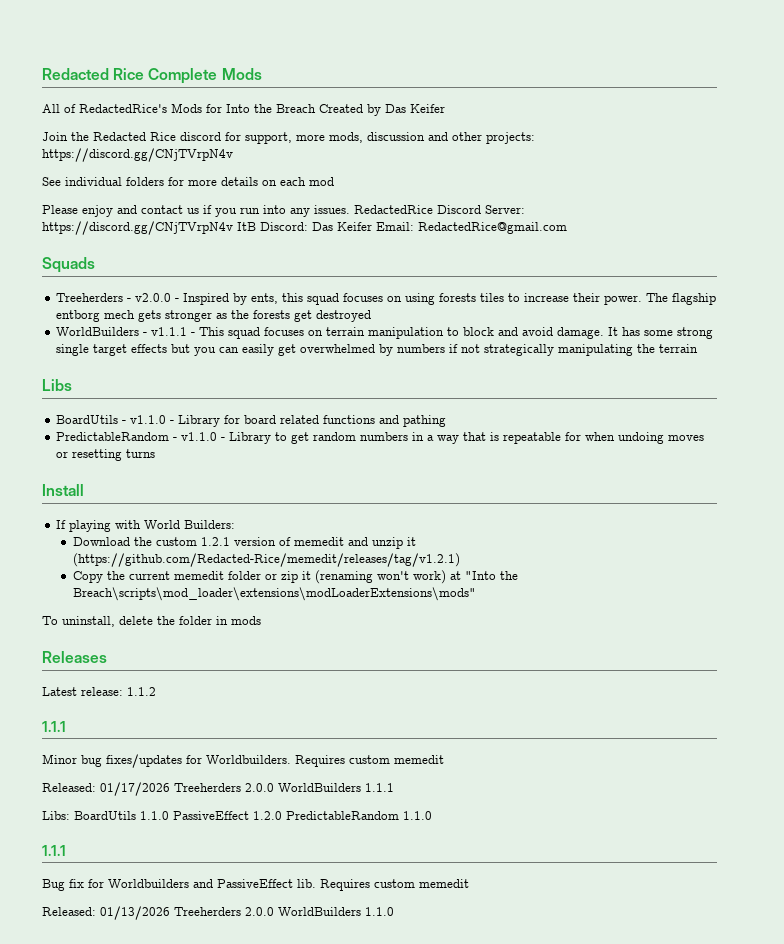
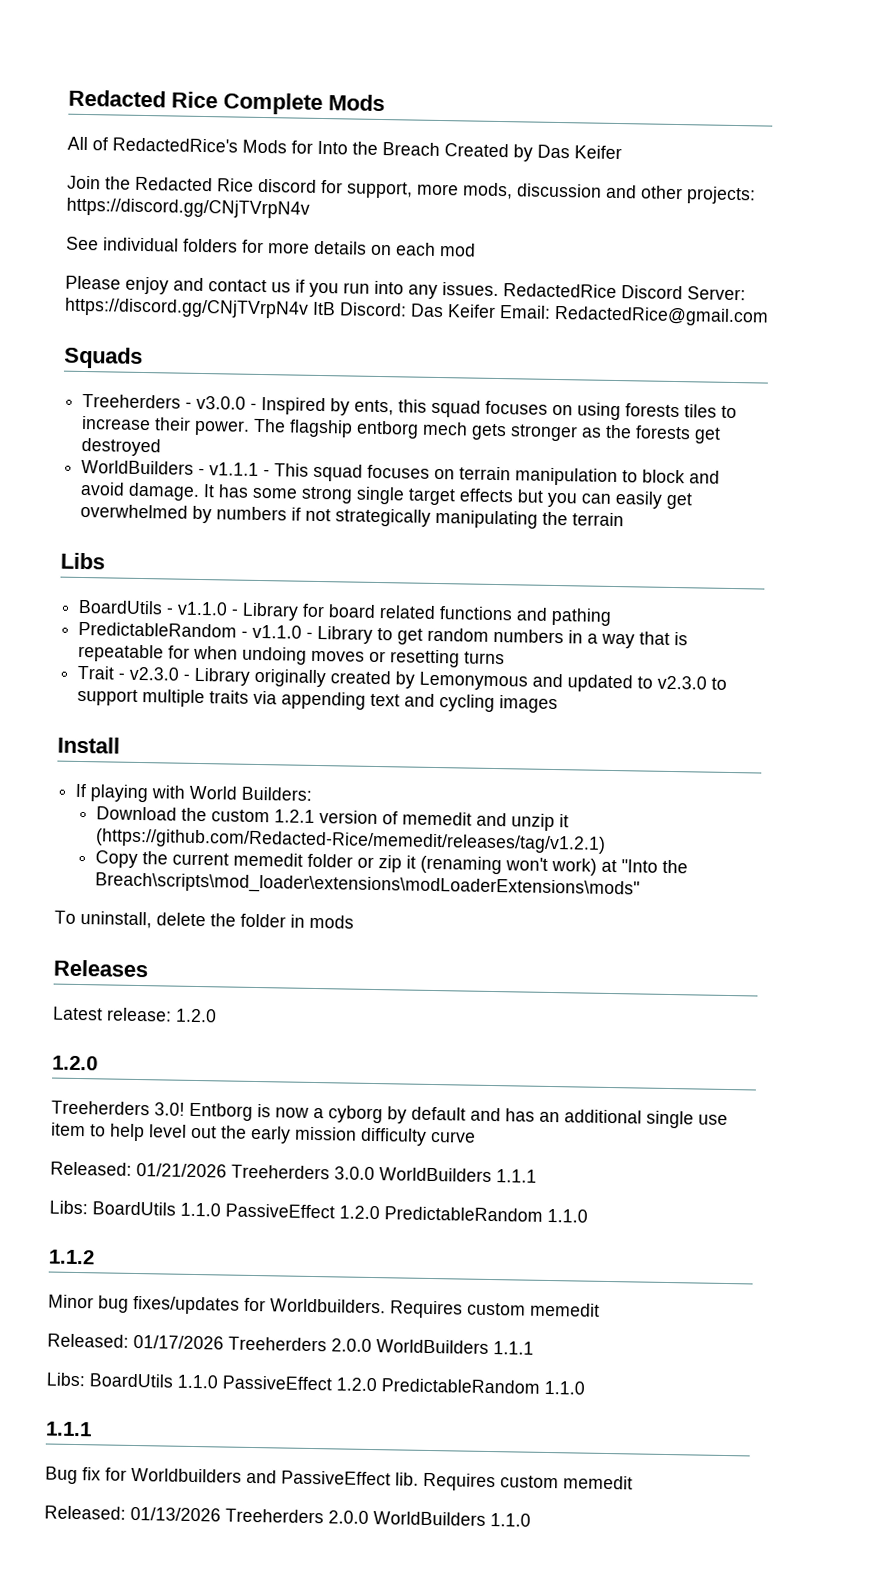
[135,293,172,302] v2.0.0 -> [196,395,247,410] v3.0.0
(156, 453) none -> [77,665,728,693] [77,688,559,714] // Trait - v2.3.0 - Library originally created by Lemonymous and updated to v2.3.0 to support multiple traits via appending text and cycling images
(123, 691) none -> [175,1008,217,1023] [52,1055,98,1071] [51,1100,728,1129] [51,1122,476,1146] [50,1161,537,1183] [49,1200,588,1223] 1.2.0 // 1.2.0 // Treeherders 3.0! Entborg is now a cyborg by default and has an additional single use item to help level out the early mission difficulty curve // Released: 01/21/2026 Treeherders 3.0.0 WorldBuilders 1.1.1 // Libs: BoardUtils 1.1.0 PassiveEffect 1.2.0 PredictableRandom 1.1.0 //
[42,721,66,732] // 1.1.1 -> (95, 1257) none

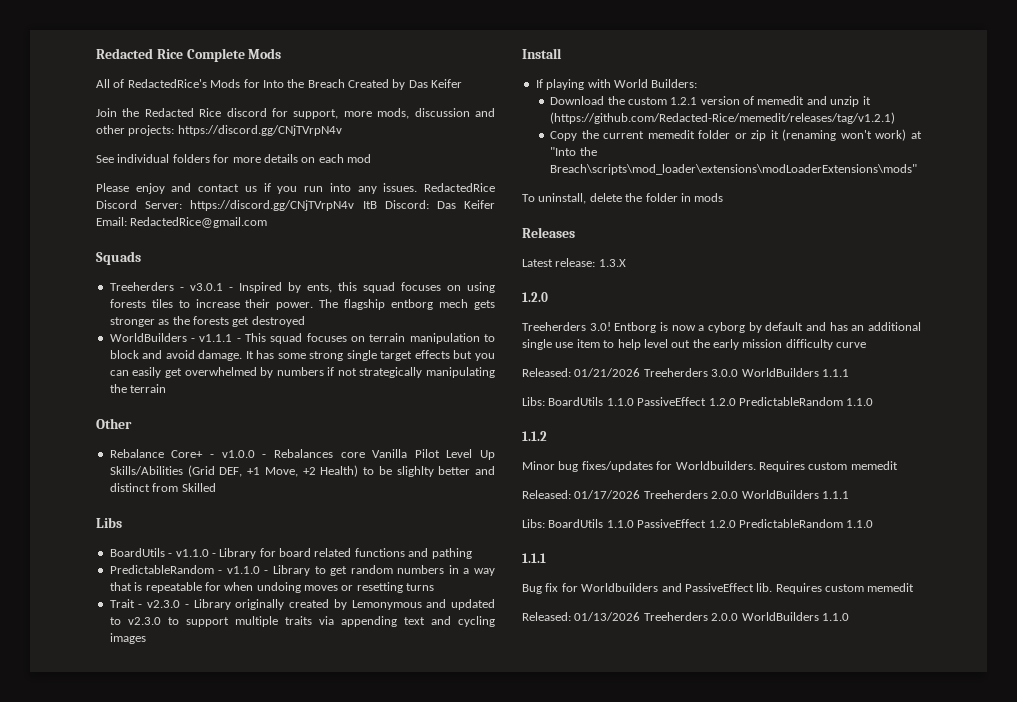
[196,395,247,410] v3.0.0 -> [189,283,223,291] v3.0.1
(625, 519) none -> [96,418,132,429] [109,449,495,460] [109,465,495,477] [109,483,216,492] // Other // Rebalance Core+ - v1.0.0 - Rebalances core Vanilla Pilot Level Up Skills/Abilities (Grid DEF, +1 Move, +2 Health) to be slighlty better and distinct from Skilled
[175,1008,217,1023] 1.2.0 -> [598,259,626,267] 1.3.X

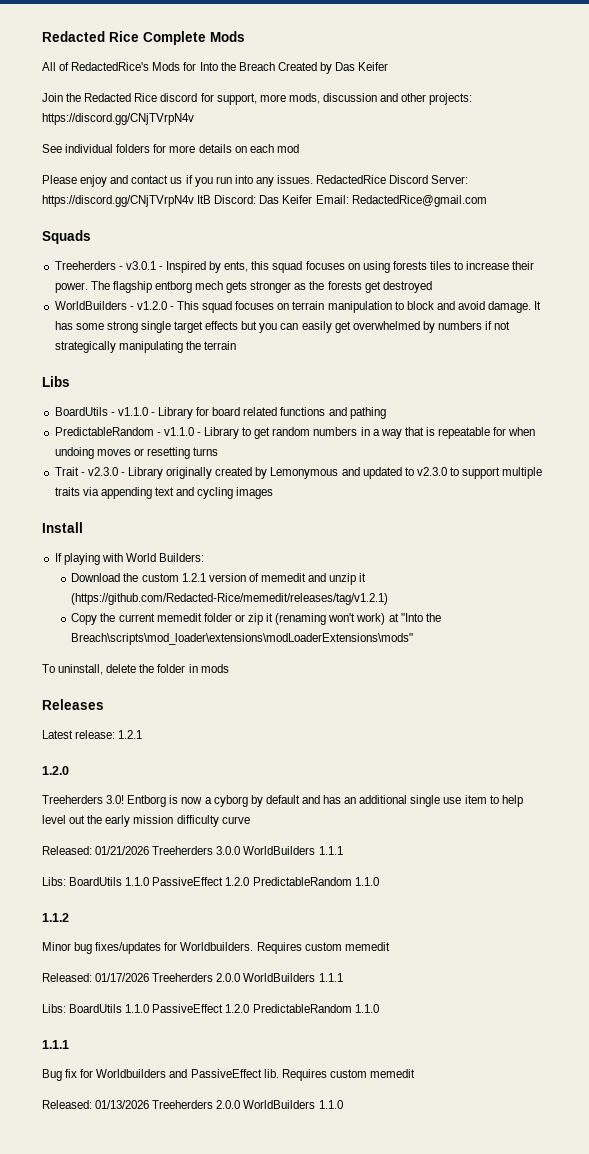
[199,334,233,342] v1.1.1 -> [136,301,167,310] v1.2.0
[96,418,132,429] [109,449,495,460] [109,465,495,477] [109,483,216,492] // Other // Rebalance Core+ - v1.0.0 - Rebalances core Vanilla Pilot Level Up Skills/Abilities (Grid DEF, +1 Move, +2 Health) to be slighlty better and distinct from Skilled -> (236, 345) none
[598,259,626,267] 1.3.X -> [118,730,143,739] 1.2.1

